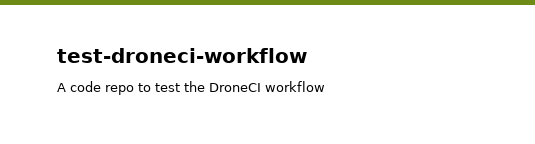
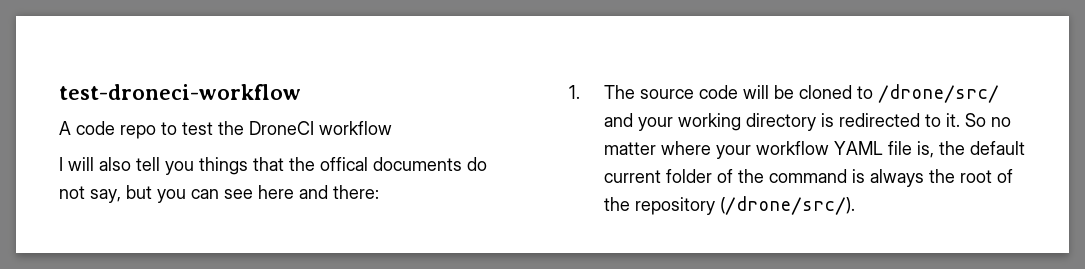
(325, 86) none -> [59,157,487,175] [59,185,379,203] [569,84,1000,103] [604,113,1012,131] [604,141,1026,159] [604,169,1014,187] [604,196,856,215] // I will also tell you things that the offical documents do not say, but you can see here and there: // 1. The source code will be cloned to /drone/src/ and your working directory is redirected to it. So no matter where your workflow YAML file is, the default current folder of the command is always the root of the repository (/drone/src/).

